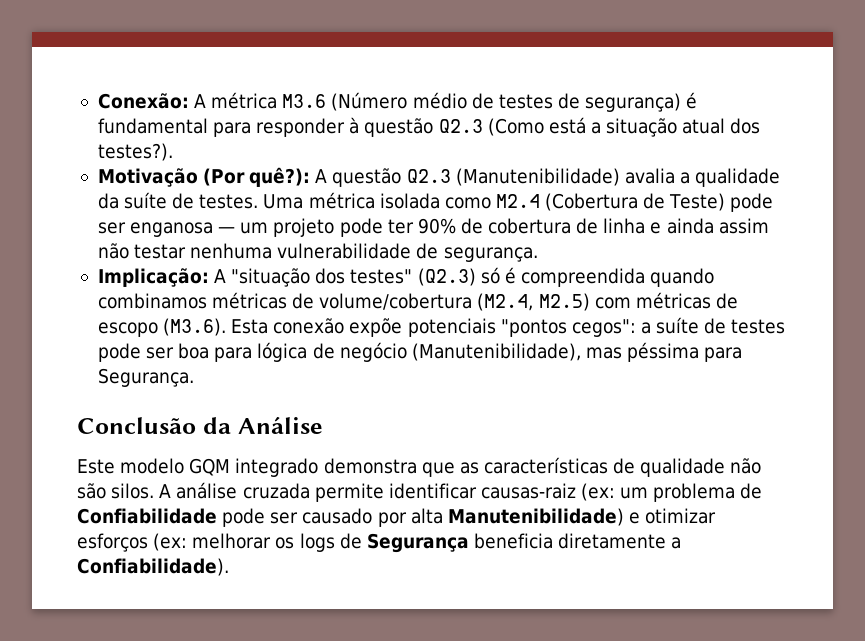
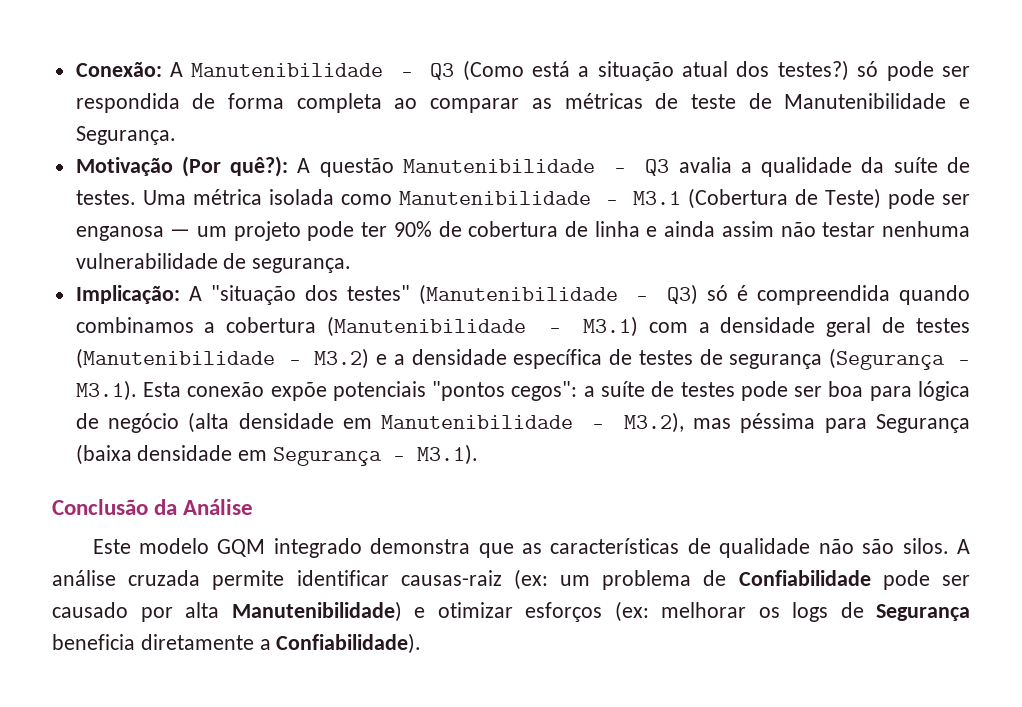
[211,92,698,112] [97,117,483,137] métrica M3.6 (Número médio de testes de segurança) é fundamental para responder à questão Q2.3 -> [191,63,455,80] Manutenibilidade - Q3
[97,143,173,161] testes?). -> [777,60,970,81] [75,93,970,113] [75,126,176,145] testes?) só pode ser respondida de forma completa ao comparar as métricas de teste de Manutenibilidade e Segurança.
[406,168,620,186] Q2.3 (Manutenibilidade) -> [403,159,670,176] Manutenibilidade - Q3
[495,194,540,208] M2.4 -> [399,191,681,205] Manutenibilidade - M3.1
[417,268,476,286] (Q2.3) -> [418,284,698,305] (Manutenibilidade - Q3)
[212,292,738,311] [97,318,227,337] métricas de volume/cobertura (M2.4, M2.5) com métricas de escopo (M3.6). -> [204,316,971,337] [75,348,970,370] [75,380,137,401] a cobertura (Manutenibilidade - M3.1) com a densidade geral de testes (Manutenibilidade - M3.2) e a densidade específica de testes de segurança (Segurança - M3.1).
[411,342,743,362] [97,368,194,387] (Manutenibilidade), mas péssima para Segurança. -> [188,412,971,433] [75,444,479,466] (alta densidade em Manutenibilidade - M3.2), mas péssima para Segurança (baixa densidade em Segurança - M3.1).

